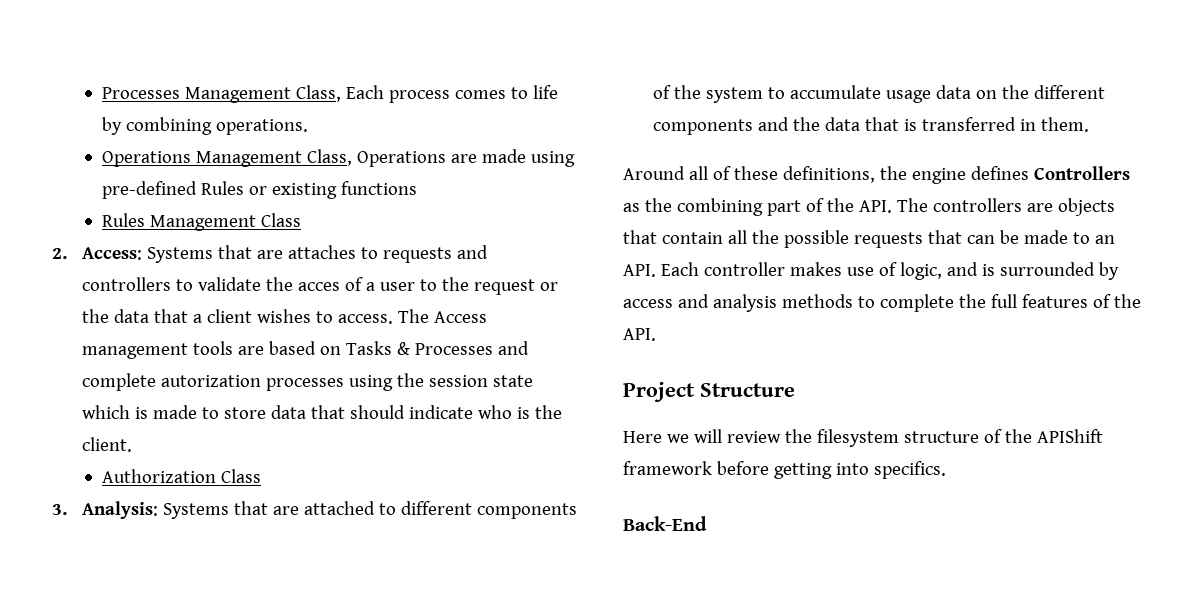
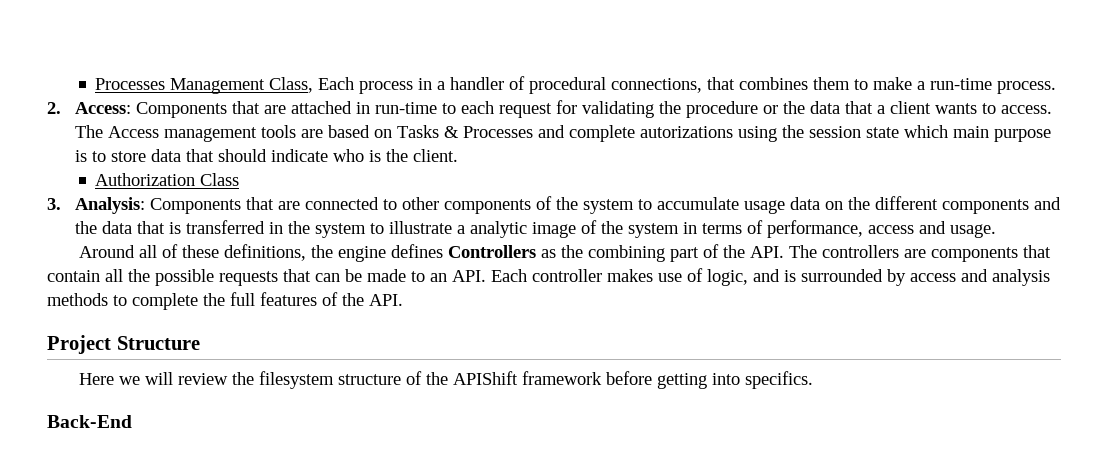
[455,85,559,99] [102,117,309,135] [102,149,576,167] [102,181,418,199] [102,213,302,231] comes to life by combining operations. // Operations Management Class, Operations are made using pre-defined Rules or existing functions // Rules Management Class -> [418,76,1057,94] in a handler of procedural connections, that combines them to make a run-time process.
[146,245,488,263] [81,277,535,295] Systems that are attaches to requests and controllers to validate the acces of a user to the request -> [135,100,758,118] Components that are attached in run-time to each request for validating the procedure
[256,309,311,323] wishes -> [934,103,977,114] wants
[160,375,344,391] autorization processes -> [639,126,733,138] autorizations
[134,405,197,419] is made -> [952,126,1051,142] [74,150,87,162] main purpose is
[162,501,472,519] Systems that are attached to different -> [149,197,439,214] Components that are connected to other
[1040,117,1089,132] them. -> [287,220,996,238] the system to illustrate a analytic image of the system in terms of performance, access and usage.
[1057,198,1115,216] objects -> [930,247,1018,262] components

